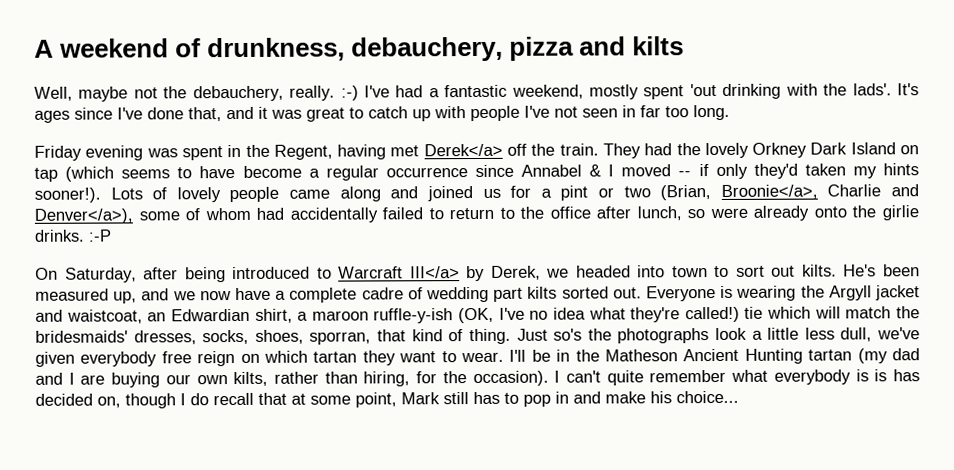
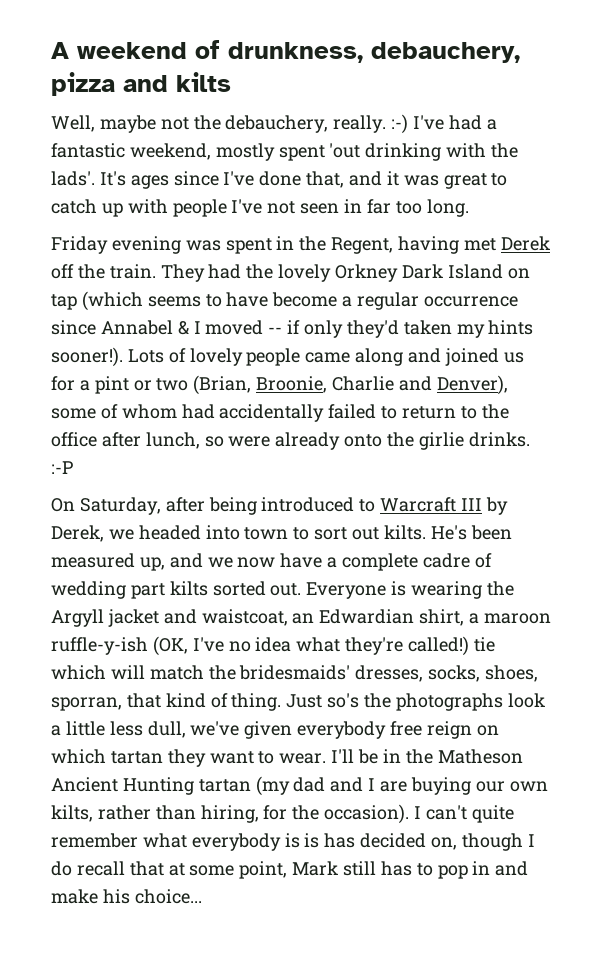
[423,143,503,157] Derek</a> -> [500,236,550,251] Derek
[720,184,818,199] Broonie</a>, -> [256,376,328,393] Broonie,
[34,208,133,224] Denver</a>), -> [436,375,508,395] Denver),
[409,266,460,279] III</a> -> [461,498,483,511] III

